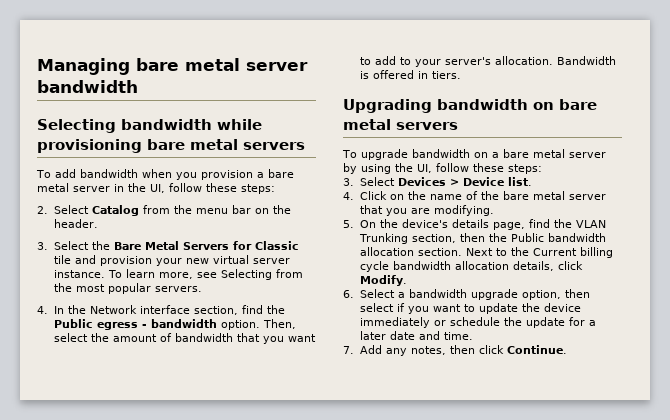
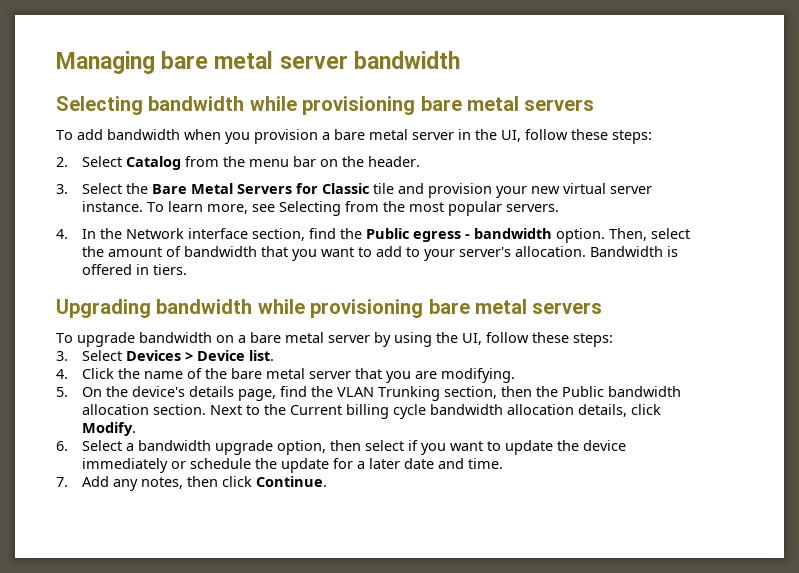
[533,102,554,110] on -> [257,299,424,318] while provisioning
[389,194,404,200] on -> (115, 373) none

